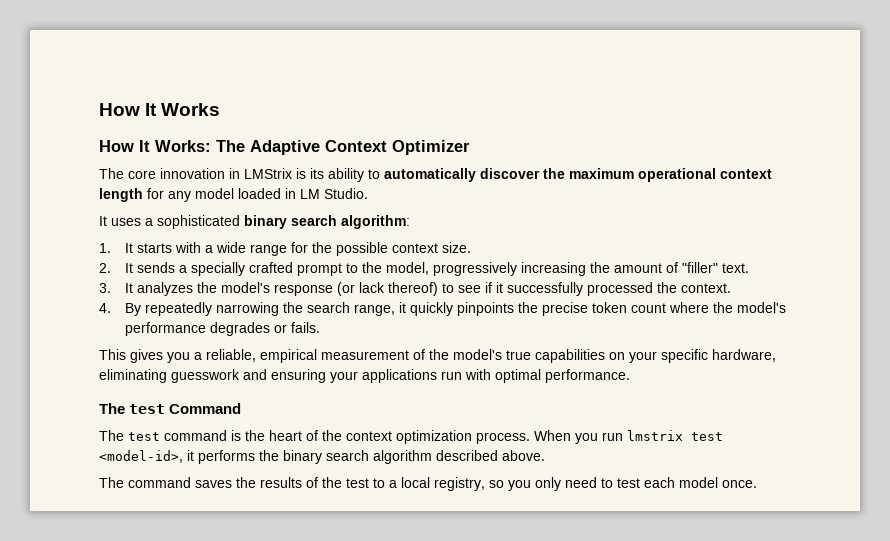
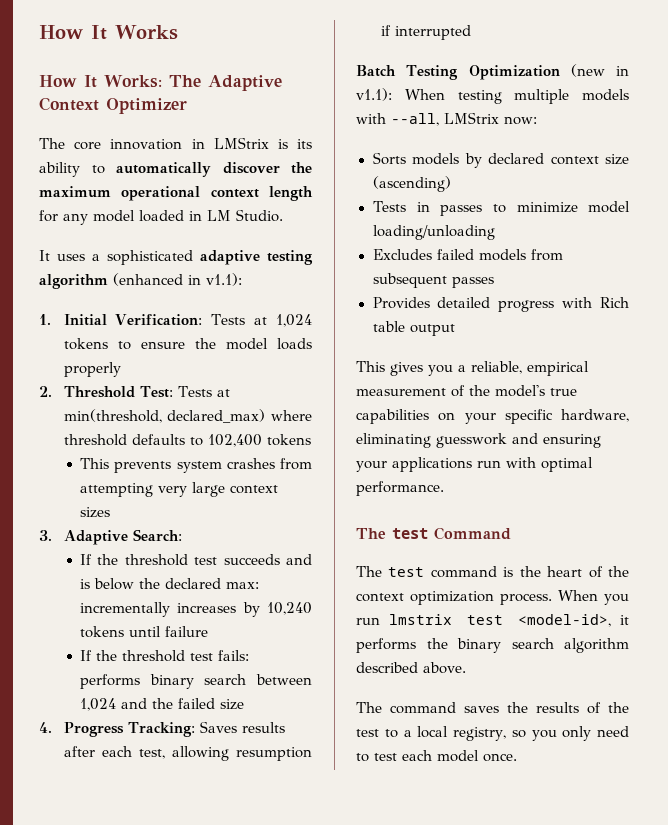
[244,215,410,229] [99,242,471,256] [99,262,749,276] [99,282,731,296] [99,302,786,316] [124,322,320,336] binary search algorithm: // 1. It starts with a wide range for the possible context size. // 2. It sends a specially crafted prompt to the model, progressively increasing the amount of "filler" text. // 3. It analyzes the model's response (or lack thereof) to see if it successfully processed the context. // 4. By repeatedly narrowing the search range, it quickly pinpoints the precise token count where the model's performance degrades or fails. -> [200,250,313,265] [39,273,242,289] [39,314,312,327] [63,338,312,350] [63,362,121,377] [39,386,230,398] [63,409,312,423] [63,434,311,447] [80,458,312,473] [80,482,279,497] [80,507,111,518] [39,529,182,545] [80,554,312,566] [80,578,260,590] [80,602,312,617] [80,626,209,638] [80,650,250,662] [80,674,312,689] [80,698,245,711] [39,721,285,737] [63,746,312,761] [380,25,471,40] [356,64,629,80] [356,88,629,104] [356,112,537,126] [372,152,629,168] [372,176,451,192] [372,201,630,216] [372,225,495,240] [372,249,563,261] [372,273,494,288] [372,297,629,312] [372,321,455,336] adaptive testing algorithm (enhanced in v1.1): // 1. Initial Verification: Tests at 1,024 tokens to ensure the model loads properly // 2. Threshold Test: Tests at min(threshold, declared_max) where threshold defaults to 102,400 tokens // This prevents system crashes from attempting very large context sizes // 3. Adaptive Search: // If the threshold test succeeds and is below the declared max: incrementally increases by 10,240 tokens until failure // If the threshold test fails: performs binary search between 1,024 and the failed size // 4. Progress Tracking: Saves results after each test, allowing resumption if interrupted // Batch Testing Optimization (new in v1.1): When testing multiple models with --all, LMStrix now: // Sorts models by declared context size (ascending) // Tests in passes to minimize model loading/unloading // Excludes failed models from subsequent passes // Provides detailed progress with Rich table output

